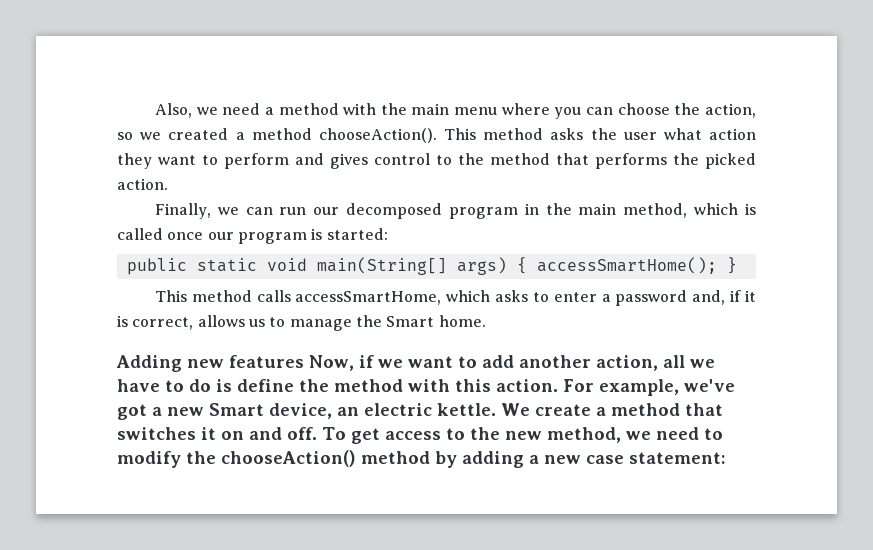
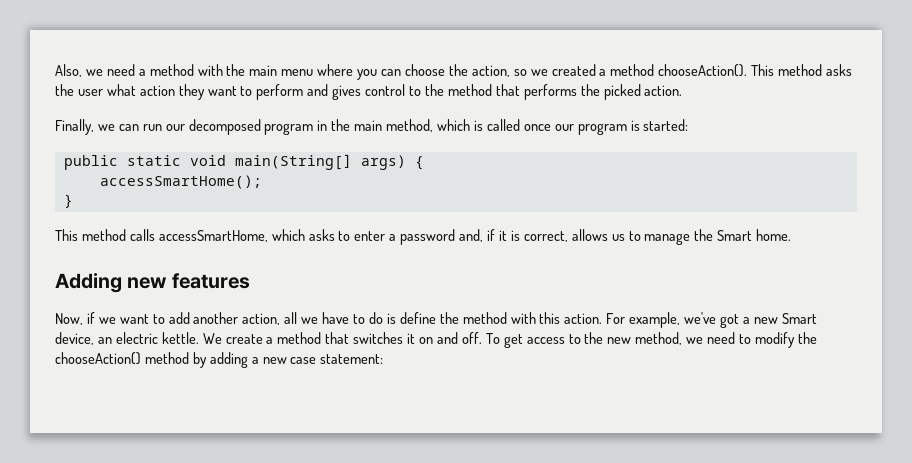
(527, 265) none -> (424, 163) //
(717, 265) none -> (262, 182) //
(304, 361) none -> (250, 281) //

